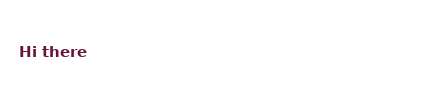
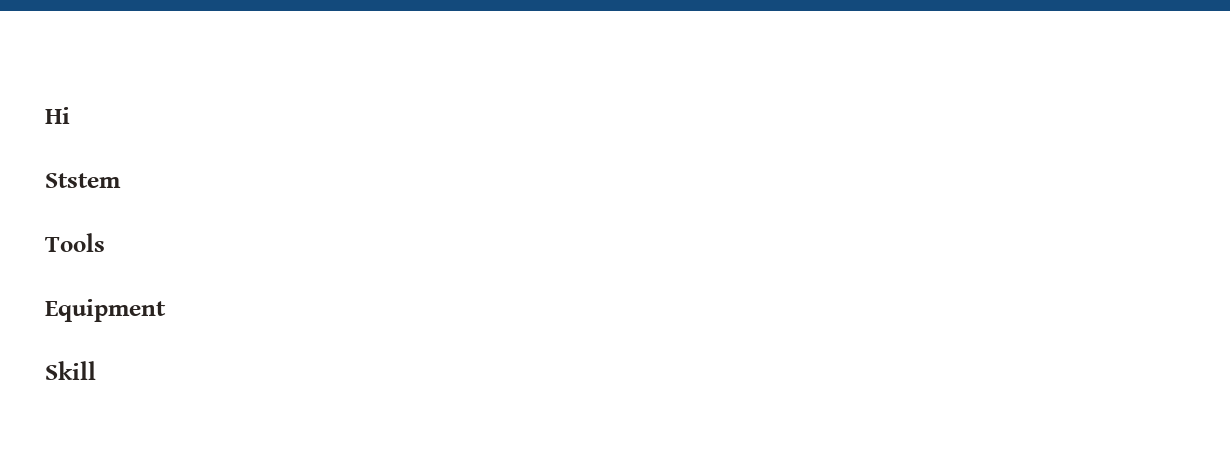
[42,46,87,57] there -> [45,173,121,188] [45,233,105,252] [45,299,166,322] [45,361,96,380] // Ststem // Tools // Equipment // Skill

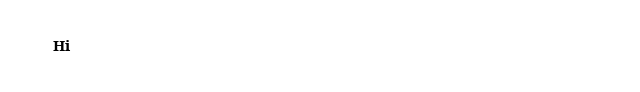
[45,173,121,188] [45,233,105,252] [45,299,166,322] [45,361,96,380] // Ststem // Tools // Equipment // Skill -> (71, 45) none

